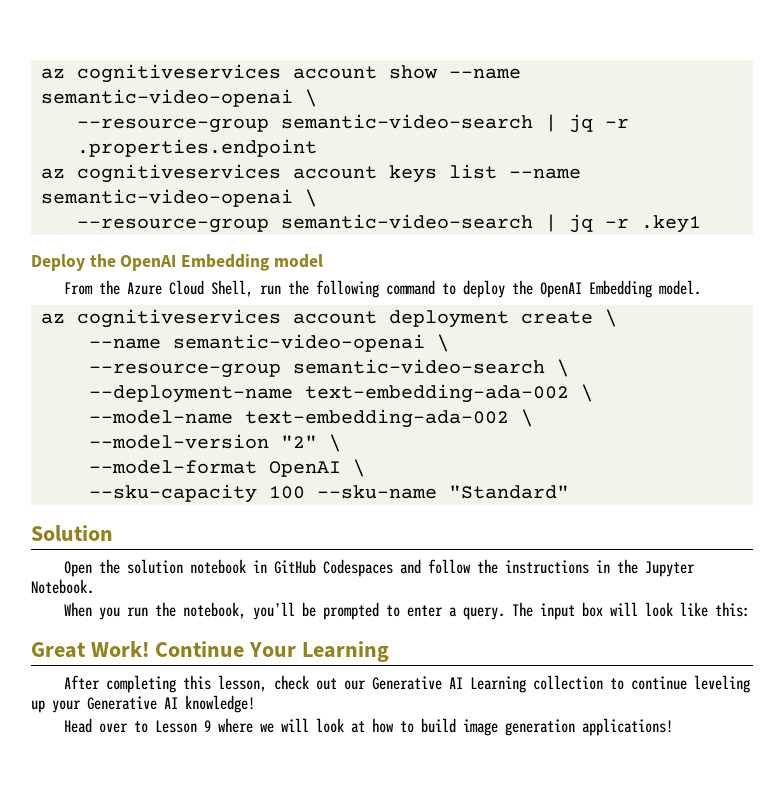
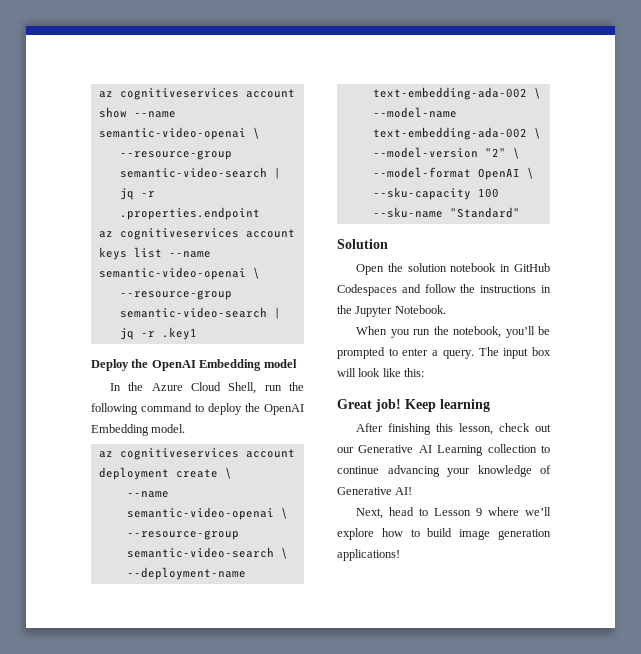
[63,282,93,295] From -> [110,383,122,391] In
[90,641,389,662] Work! Continue Your Learning -> [375,399,490,412] job! Keep learning
[105,675,176,693] completing -> [388,423,432,435] finishing
[693,675,750,693] [31,695,255,713] [63,718,365,733] leveling up your Generative AI knowledge! // Head over to Lesson 9 where we will look at -> [387,465,551,477] [337,487,413,495] [356,507,551,519] [337,528,374,540] advancing your knowledge of Generative AI! // Next, head to Lesson 9 where we’ll explore

